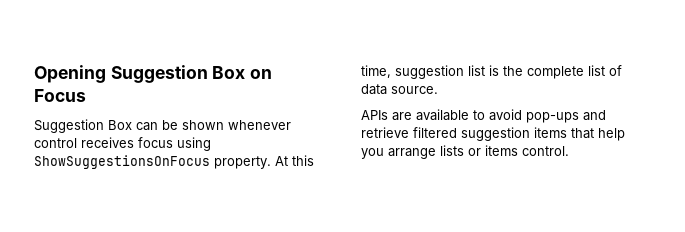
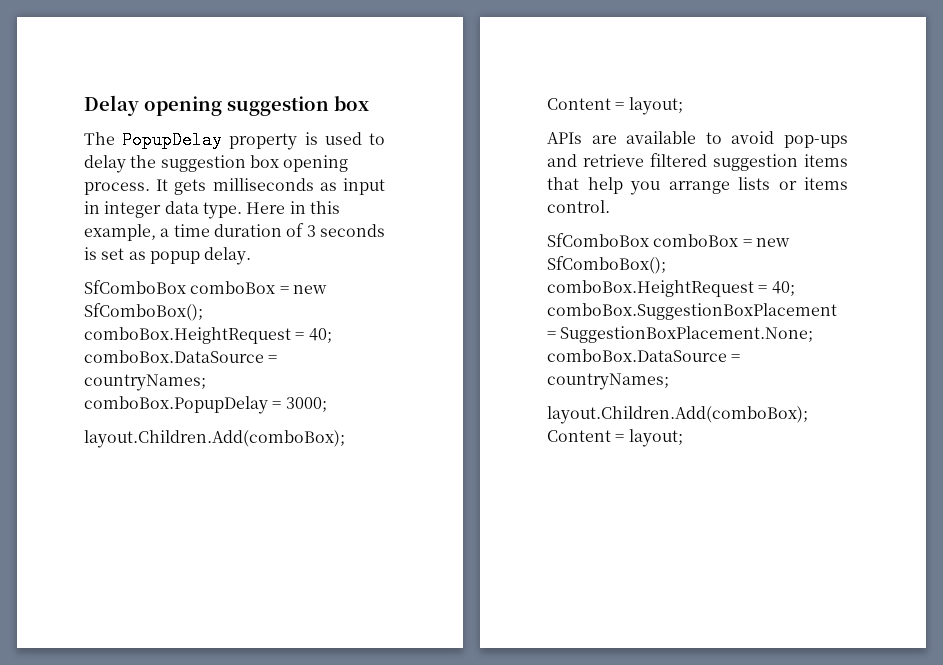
[34,65,273,83] [34,89,86,102] [34,119,291,133] [34,137,211,151] [34,155,314,169] [361,65,622,79] [361,84,438,95] Opening Suggestion Box on Focus // Suggestion Box can be shown whenever control receives focus using ShowSuggestionsOnFocus property. At this time, suggestion list is the complete list of data source. -> [84,95,369,116] [84,131,386,150] [84,155,349,173] [84,178,385,195] [84,201,340,219] [84,223,386,241] [84,247,252,265] [84,280,327,294] [84,303,203,321] [84,327,332,344] [84,350,278,363] [84,374,206,391] [84,396,327,414] [84,430,345,448] [547,97,683,115] Delay opening suggestion box // The PopupDelay property is used to delay the suggestion box opening process. It gets milliseconds as input in integer data type. Here in this example, a time duration of 3 seconds is set as popup delay. // SfComboBox comboBox = new SfComboBox(); comboBox.HeightRequest = 40; comboBox.DataSource = countryNames; comboBox.PopupDelay = 3000; // layout.Children.Add(comboBox); Content = layout;
(569, 151) none -> [547,233,790,247] [547,256,666,274] [547,280,795,297] [547,303,837,320] [547,326,814,343] [547,349,741,362] [547,373,669,390] [547,406,808,424] [547,429,683,447] // SfComboBox comboBox = new SfComboBox(); comboBox.HeightRequest = 40; comboBox.SuggestionBoxPlacement = SuggestionBoxPlacement.None; comboBox.DataSource = countryNames; // layout.Children.Add(comboBox); Content = layout;

